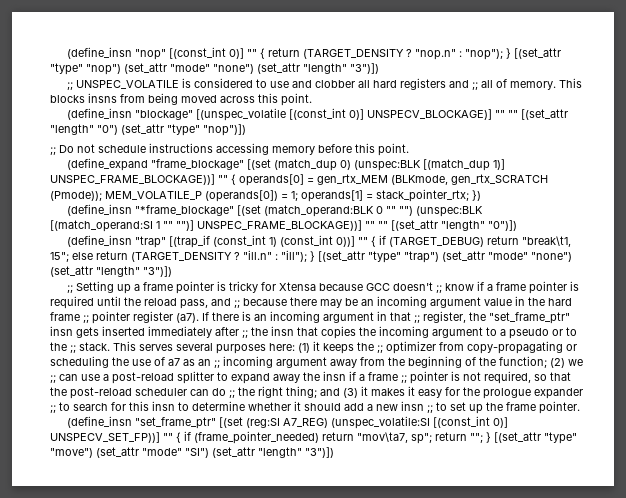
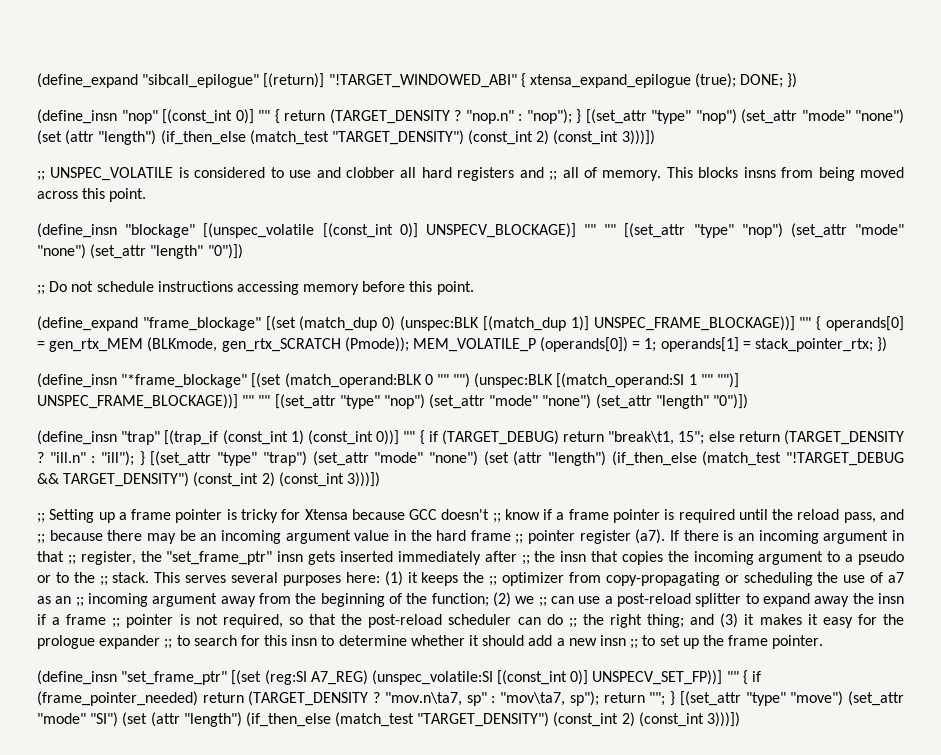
(67, 53) none -> [37,73,798,88] (define_expand "sibcall_epilogue" [(return)] "!TARGET_WINDOWED_ABI" { xtensa_expand_epilogue (true); DONE; }) //
[257,63,379,74] (set_attr "length" "3")]) -> [37,130,655,145] (set (attr "length") (if_then_else (match_test "TARGET_DENSITY") (const_int 2) (const_int 3)))])
[50,124,246,136] "length" "0") (set_attr "type" "nop")]) -> [693,223,904,238] [37,244,243,259] "type" "nop") (set_attr "mode" "none") (set_attr "length" "0")])
(438, 225) none -> [339,394,652,409] "type" "nop") (set_attr "mode" "none") (set_attr
[50,266,172,277] (set_attr "length" "3")]) -> [483,451,904,466] [37,472,380,487] (set (attr "length") (if_then_else (match_test "!TARGET_DEBUG && TARGET_DENSITY") (const_int 2) (const_int 3)))])
[357,432,432,444] "mov\ta7, sp"; -> [248,691,599,706] (TARGET_DENSITY ? "mov.n\ta7, sp" : "mov\ta7, sp");
[212,447,334,458] (set_attr "length" "3")]) -> [122,712,741,727] (set (attr "length") (if_then_else (match_test "TARGET_DENSITY") (const_int 2) (const_int 3)))])

